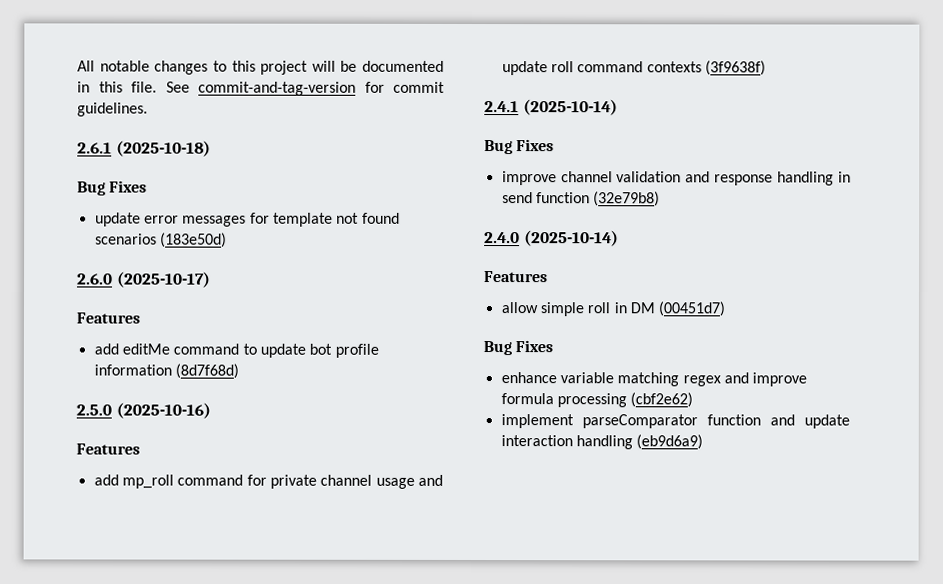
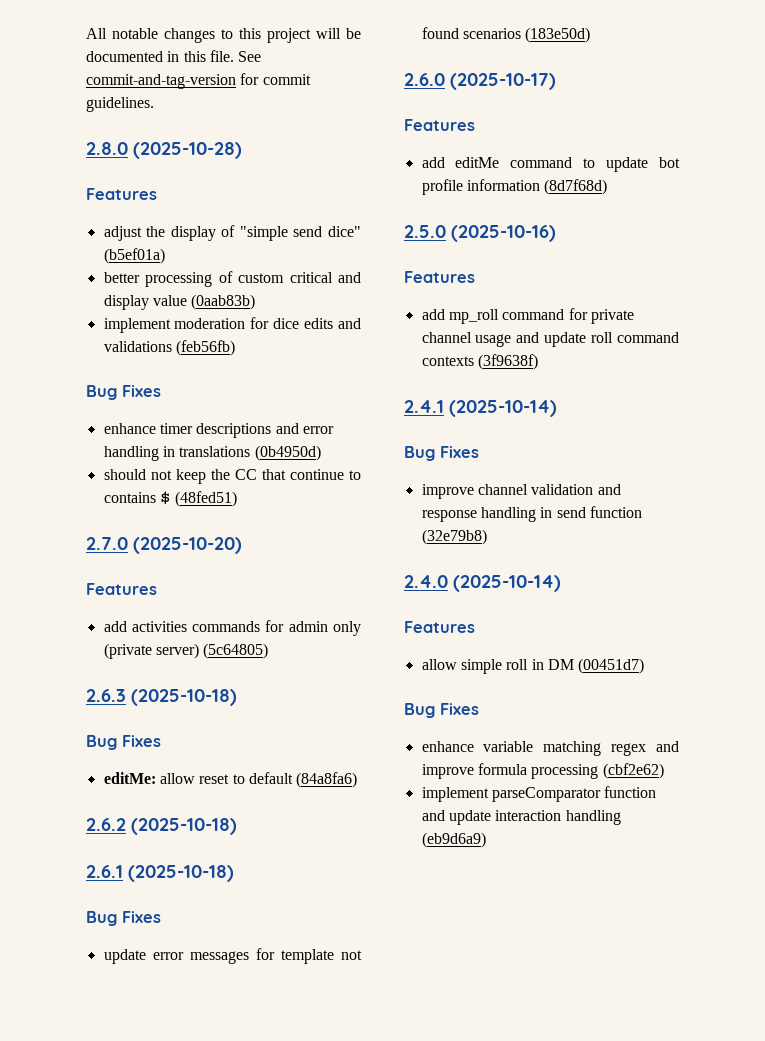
(148, 109) none -> [86,142,242,159] [86,188,157,200] [103,225,361,241] [103,248,165,264] [103,271,361,287] [103,294,256,310] [103,317,361,333] [103,340,235,356] [86,385,161,400] [103,423,334,438] [103,445,321,461] [103,469,361,484] [103,491,238,507] [86,537,242,554] [86,583,157,595] [103,620,361,636] [103,643,269,659] [86,689,237,706] [86,735,161,750] [103,772,358,788] [86,818,237,835] // 2.8.0 (2025-10-28) // Features // adjust the display of "simple send dice" (b5ef01a) // better processing of custom critical and display value (0aab83b) // implement moderation for dice edits and validations (feb56fb) // Bug Fixes // enhance timer descriptions and error handling in translations (0b4950d) // should not keep the CC that continue to contains $ (48fed51) // 2.7.0 (2025-10-20) // Features // add activities commands for admin only (private server) (5c64805) // 2.6.3 (2025-10-18) // Bug Fixes // editMe: allow reset to default (84a8fa6) // 2.6.2 (2025-10-18)

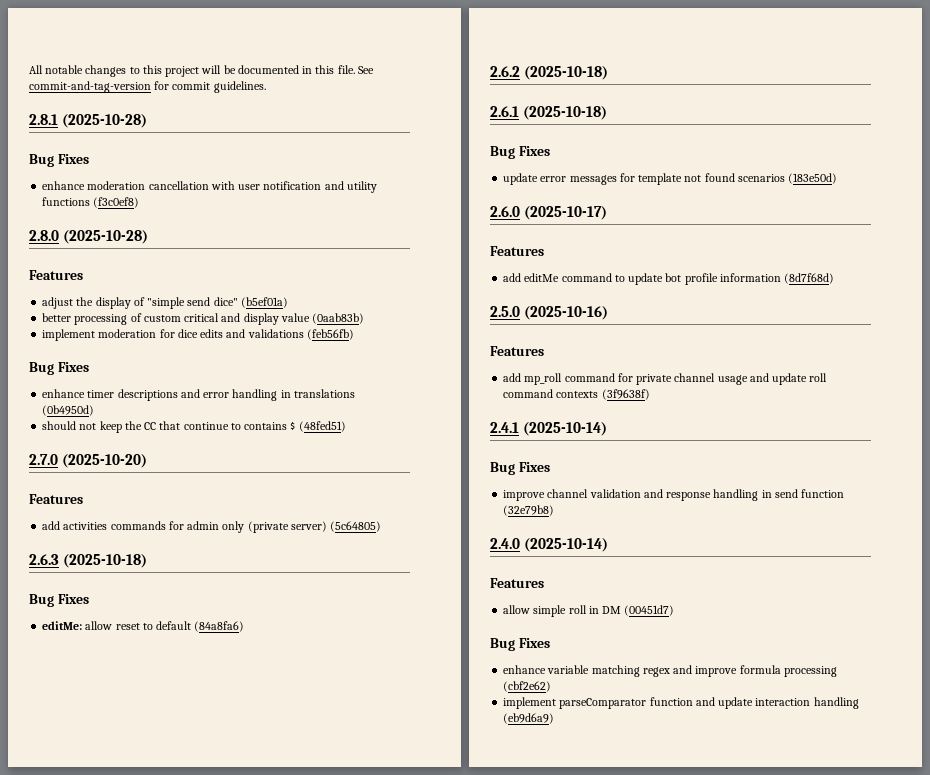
(154, 104) none -> [29,114,148,128] [29,154,89,167] [42,181,377,193] [42,197,140,208] // 2.8.1 (2025-10-28) // Bug Fixes // enhance moderation cancellation with user notification and utility functions (f3c0ef8)

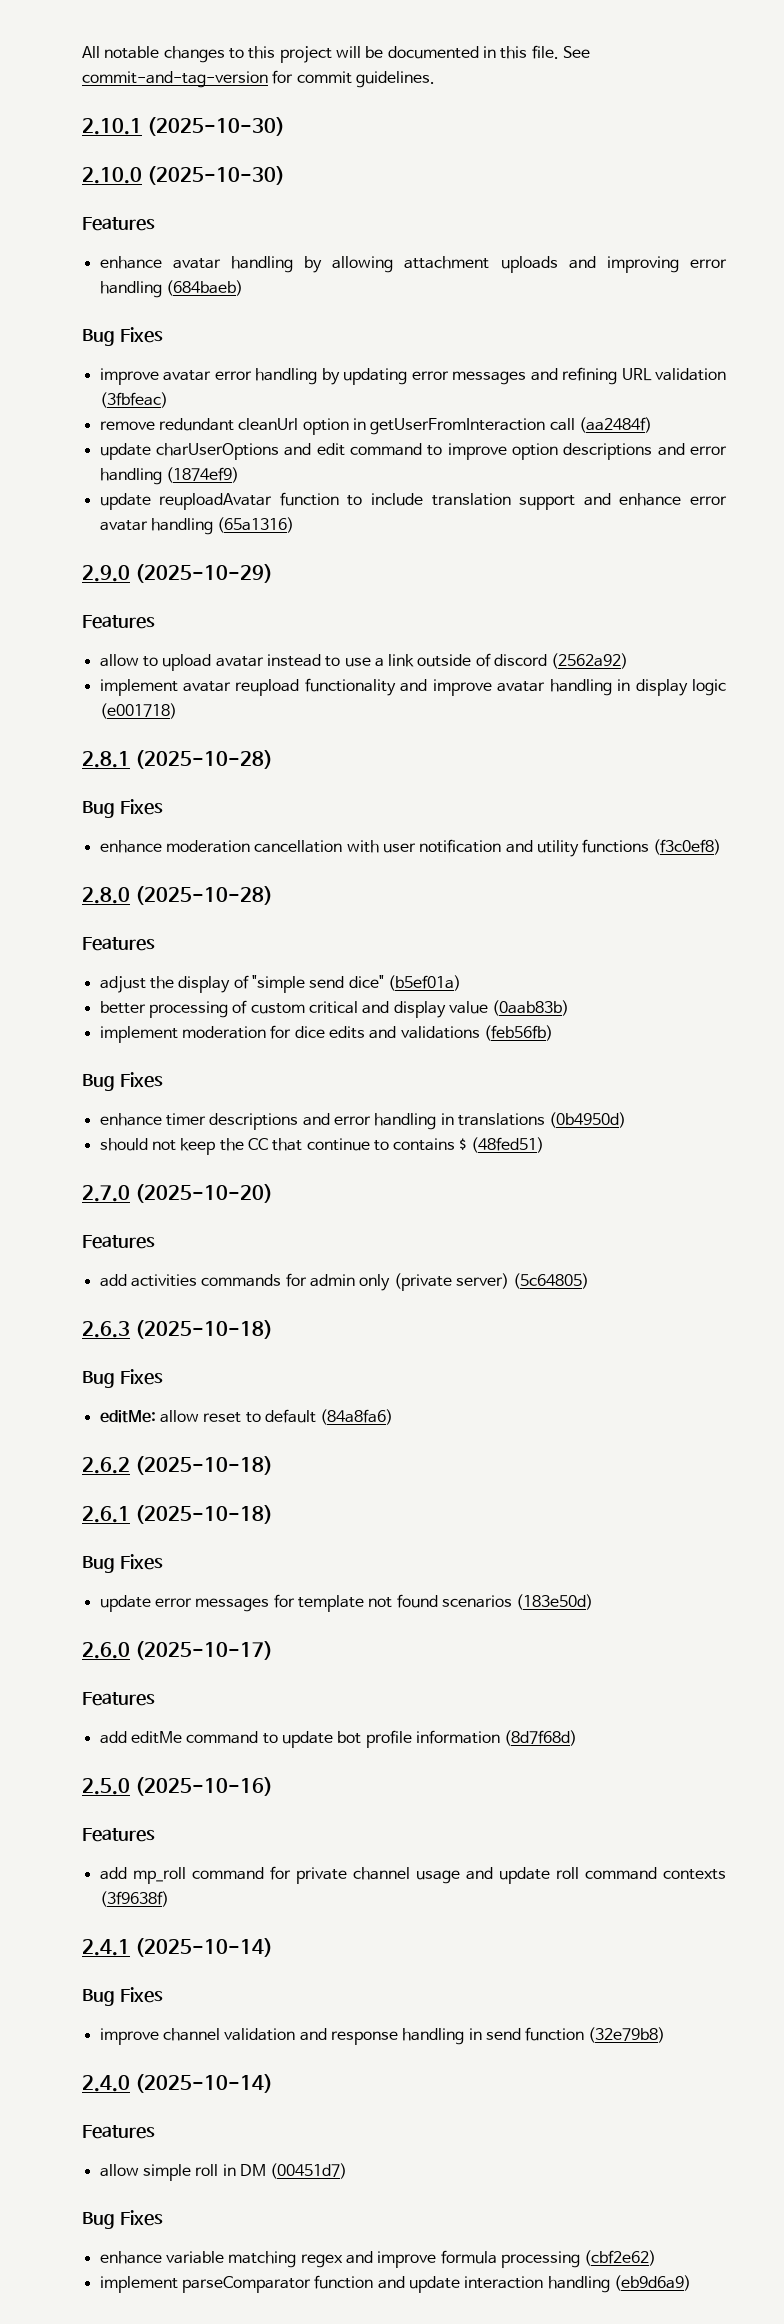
(266, 87) none -> [82,117,286,136] [82,166,286,185] [82,217,155,231] [99,256,727,273] [99,280,243,298] [82,327,163,346] [99,367,726,385] [99,392,168,408] [99,417,652,435] [99,443,728,460] [99,467,239,485] [99,492,728,510] [99,517,295,535] [82,564,274,583] [82,615,155,629] [99,653,629,671] [99,678,727,696] [99,703,177,719] // 2.10.1 (2025-10-30) // 2.10.0 (2025-10-30) // Features // enhance avatar handling by allowing attachment uploads and improving error handling (684baeb) // Bug Fixes // improve avatar error handling by updating error messages and refining URL validation (3fbfeac) // remove redundant cleanUrl option in getUserFromInteraction call (aa2484f) // update charUserOptions and edit command to improve option descriptions and error handling (1874ef9) // update reuploadAvatar function to include translation support and enhance error avatar handling (65a1316) // 2.9.0 (2025-10-29) // Features // allow to upload avatar instead to use a link outside of discord (2562a92) // implement avatar reupload functionality and improve avatar handling in display logic (e001718)

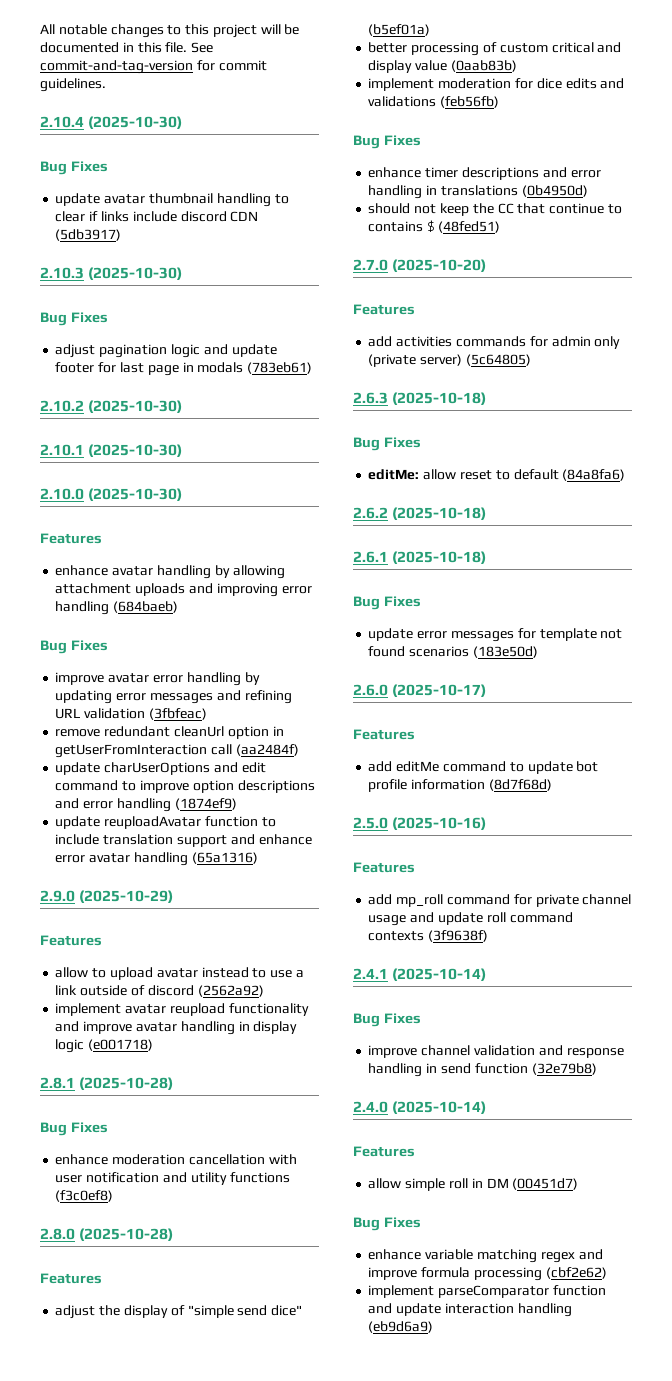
(435, 79) none -> [40,116,183,129] [40,161,108,175] [55,193,289,207] [55,211,259,222] [55,229,122,241] [40,267,183,280] [40,312,108,326] [55,344,277,358] [55,362,313,376] [40,400,183,413] // 2.10.4 (2025-10-30) // Bug Fixes // update avatar thumbnail handling to clear if links include discord CDN (5db3917) // 2.10.3 (2025-10-30) // Bug Fixes // adjust pagination logic and update footer for last page in modals (783eb61) // 2.10.2 (2025-10-30)

